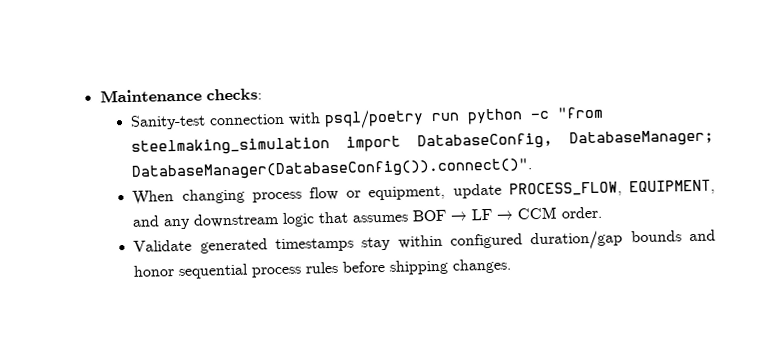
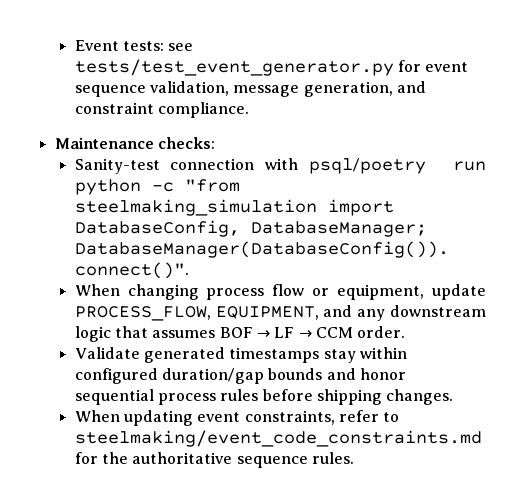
(99, 95) none -> [74,40,194,51] [74,59,469,76] [74,81,426,97] [74,102,250,118] Event tests: see tests/test_event_generator.py for event sequence validation, message generation, and constraint compliance. //
(512, 266) none -> [74,410,400,426] [74,430,482,447] [74,452,354,468] // When updating event constraints, refer to steelmaking/event_code_constraints.md for the authoritative sequence rules.

